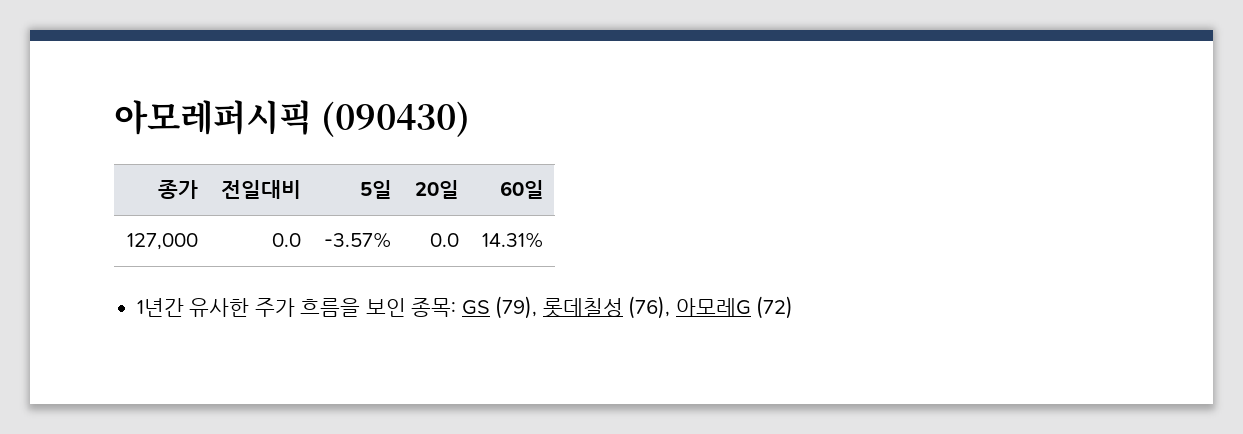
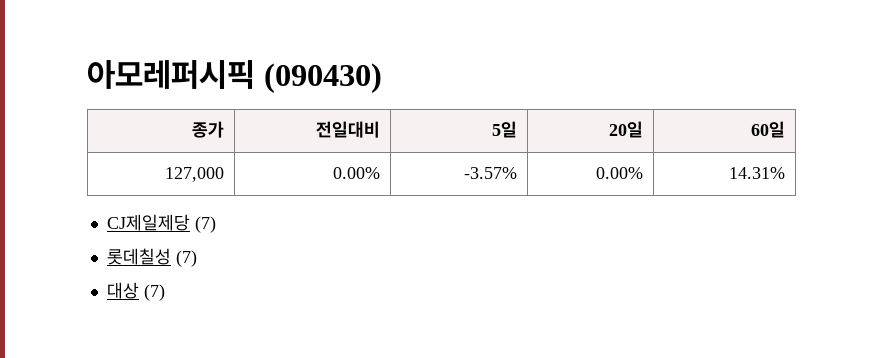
[271,233,301,247] 0.0 -> [333,167,381,179] 0.00%
[429,233,459,247] 0.0 -> [596,167,644,179] 0.00%
[136,296,794,319] 1년간 유사한 주가 흐름을 보인 종목: GS (79), 롯데칠성 (76), 아모레G (72) -> [106,214,216,233] [106,248,197,267] [106,282,165,301] CJ제일제당 (7) // 롯데칠성 (7) // 대상 (7)

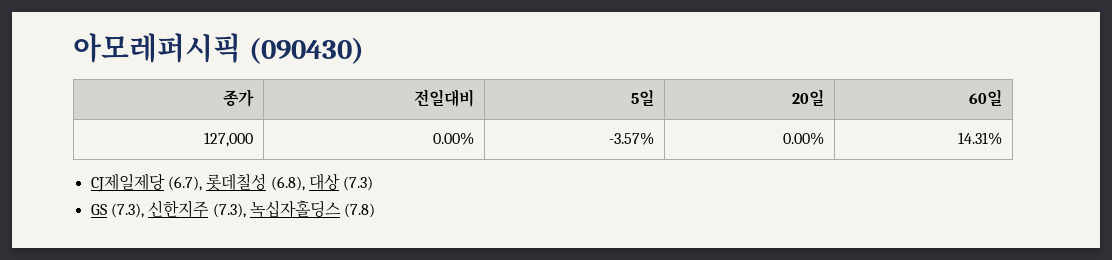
[194,216,216,233] [106,248,197,267] [106,282,165,301] (7) // 롯데칠성 (7) // 대상 (7) -> [167,173,374,191] [90,200,376,218] (6.7), 롯데칠성 (6.8), 대상 (7.3) // GS (7.3), 신한지주 (7.3), 녹십자홀딩스 (7.8)

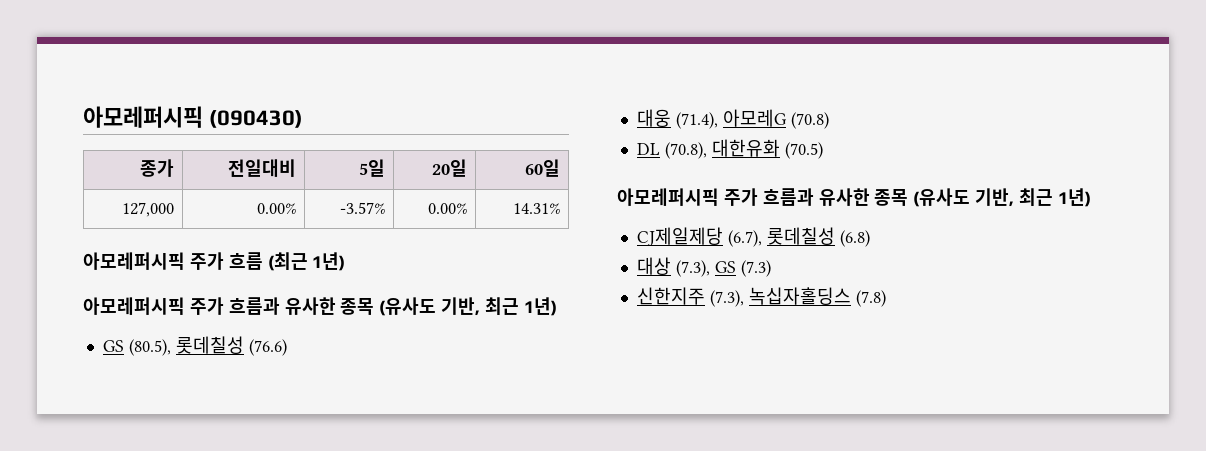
(1003, 138) none -> [83,252,346,271] [83,297,557,316] [102,336,287,356] [636,109,829,129] [636,139,823,159] [617,188,1091,207] // 아모레퍼시픽 주가 흐름 (최근 1년) // 아모레퍼시픽 주가 흐름과 유사한 종목 (유사도 기반, 최근 1년) // GS (80.5), 롯데칠성 (76.6) // 대웅 (71.4), 아모레G (70.8) // DL (70.8), 대한유화 (70.5) // 아모레퍼시픽 주가 흐름과 유사한 종목 (유사도 기반, 최근 1년)
[270,173,340,191] (6.8), 대상 -> [839,230,870,247] [636,257,736,277] (6.8) // 대상 (7.3), GS
[90,203,144,218] GS (7.3), -> (771, 268) none

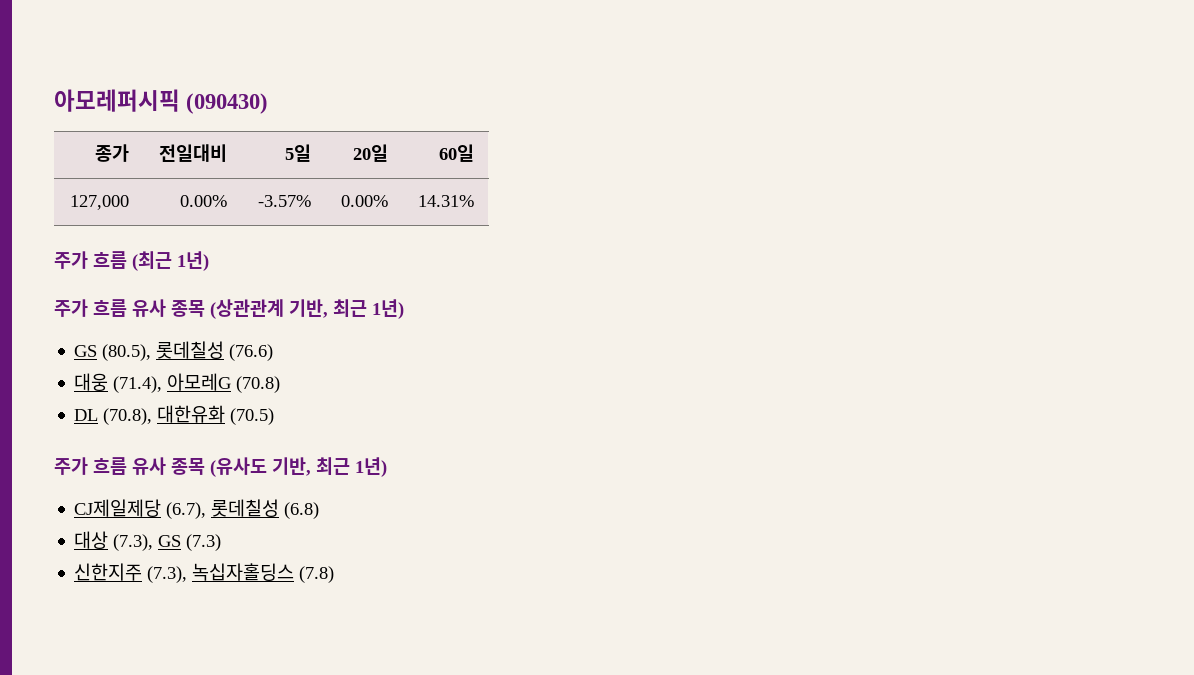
[83,252,185,270] 아모레퍼시픽 -> (475, 201) none
[83,297,437,316] 아모레퍼시픽 주가 흐름과 유사한 종목 (유사도 -> [54,299,284,319] 주가 흐름 유사 종목 (상관관계
[617,188,870,206] 아모레퍼시픽 주가 흐름과 유사한 -> [54,457,166,475] 주가 흐름 유사

